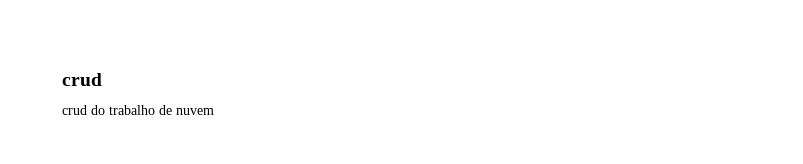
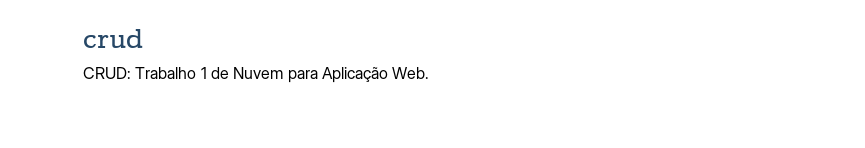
[62,105,214,115] crud do trabalho de nuvem -> [83,67,430,83] CRUD: Trabalho 1 de Nuvem para Aplicação Web.

